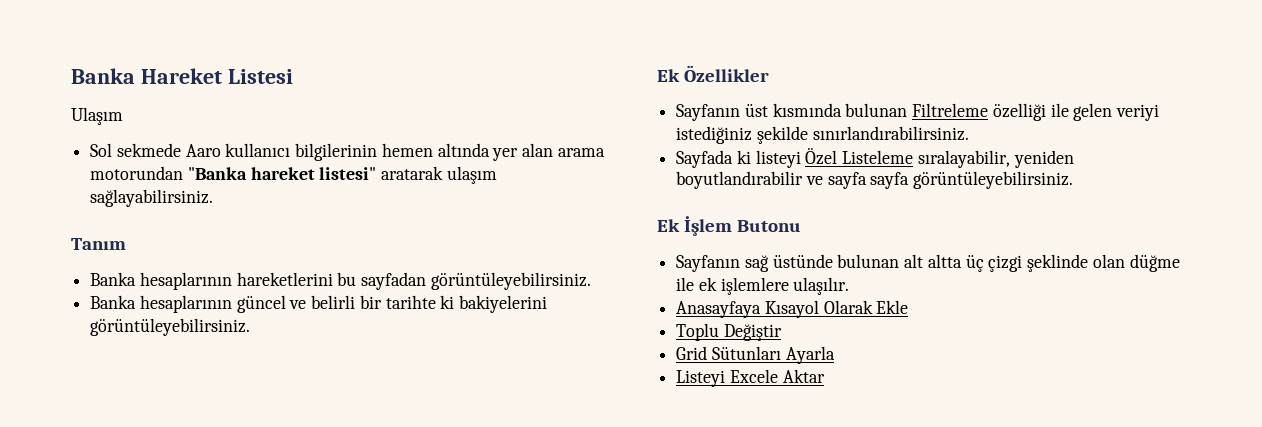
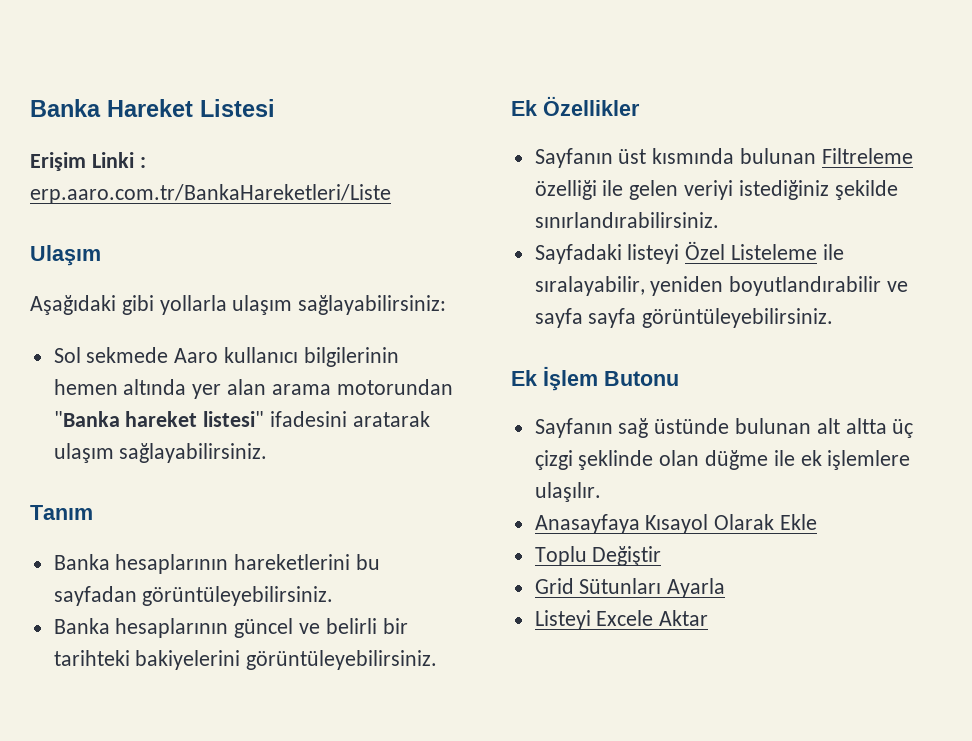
[71,107,123,125] Ulaşım -> [30,152,146,171] [30,184,391,204] [30,245,101,266] [30,295,447,315] Erişim Linki : erp.aaro.com.tr/BankaHareketleri/Liste // Ulaşım // Aşağıdaki gibi yollarla ulaşım sağlayabilirsiniz:
(377, 173) none -> [270,411,348,427] ifadesini
[385,295,455,309] tarihte ki -> [53,650,130,666] tarihteki
[676,150,751,168] Sayfada ki -> [534,244,622,264] Sayfadaki
(914, 157) none -> [822,244,844,260] ile

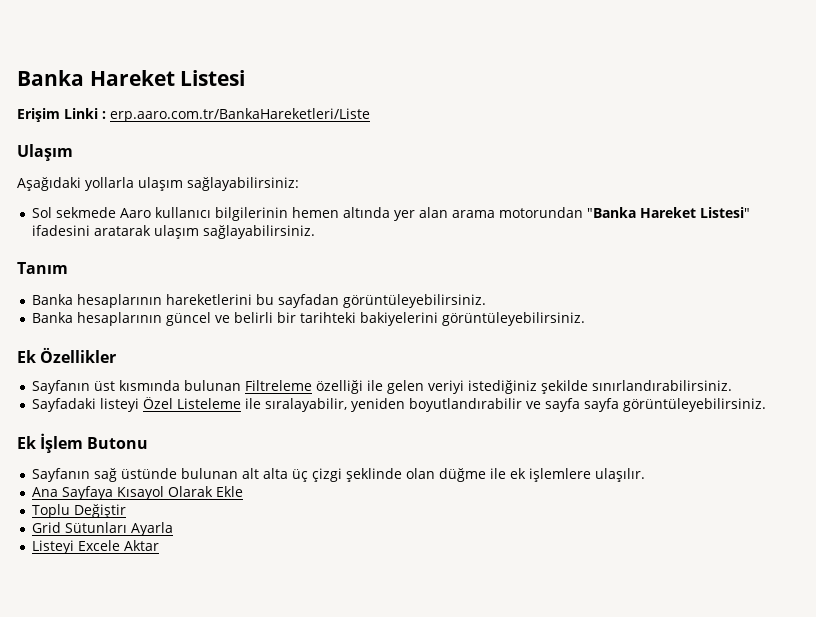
[121,295,154,315] gibi -> (81, 184) none
[125,411,265,427] hareket listesi" -> [639,207,750,218] Hareket Listesi"
[845,418,887,434] altta -> [262,468,288,479] alta
[534,514,640,534] Anasayfaya -> [31,486,113,500] Ana Sayfaya

